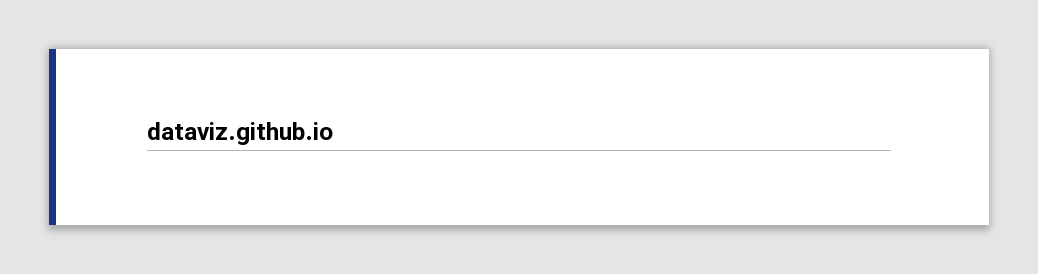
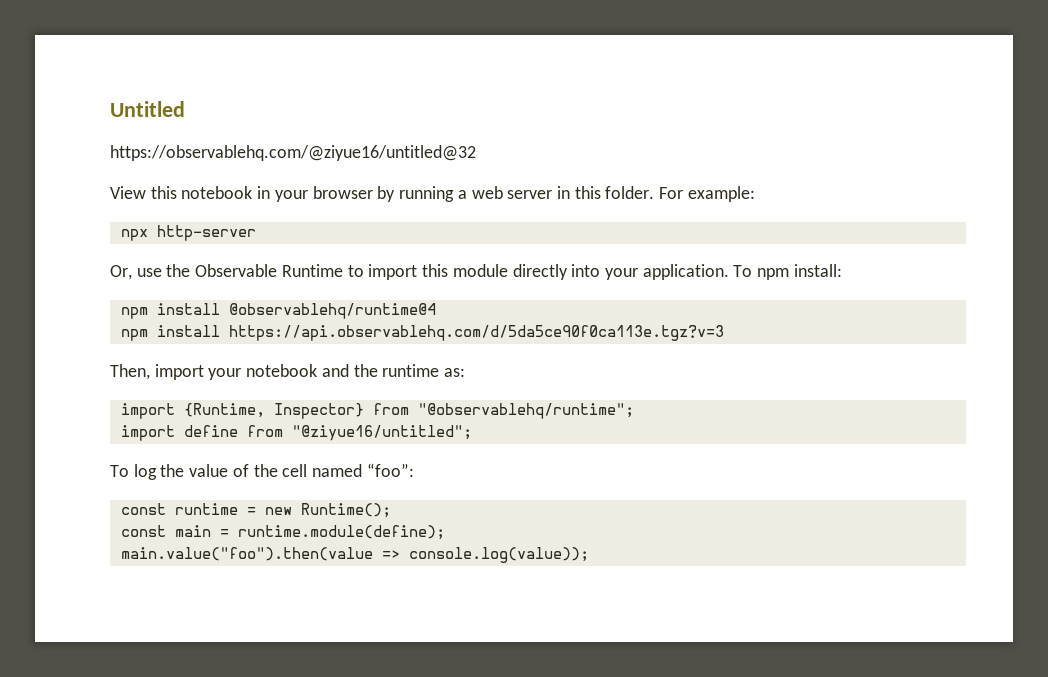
[147,122,333,145] dataviz.github.io -> [110,101,185,117] [110,145,476,161] [110,186,755,202] [120,225,256,241] [110,264,842,280] [120,303,436,319] [120,325,724,341] [110,364,466,380] [120,403,634,419] [120,425,472,441] [110,463,414,480] [120,503,391,518] [120,525,445,540] [120,547,589,563] Untitled // https://observablehq.com/@ziyue16/untitled@32 // View this notebook in your browser by running a web server in this folder. For example: // npx http-server // Or, use the Observable Runtime to import this module directly into your application. To npm install: // npm install @observablehq/runtime@4 // npm install https://api.observablehq.com/d/5da5ce90f0ca113e.tgz?v=3 // Then, import your notebook and the runtime as: // import {Runtime, Inspector} from "@observablehq/runtime"; // import define from "@ziyue16/untitled"; // To log the value of the cell named “foo”: // const runtime = new Runtime(); // const main = runtime.module(define); // main.value("foo").then(value => console.log(value));

